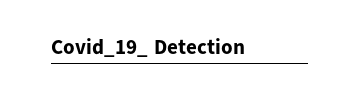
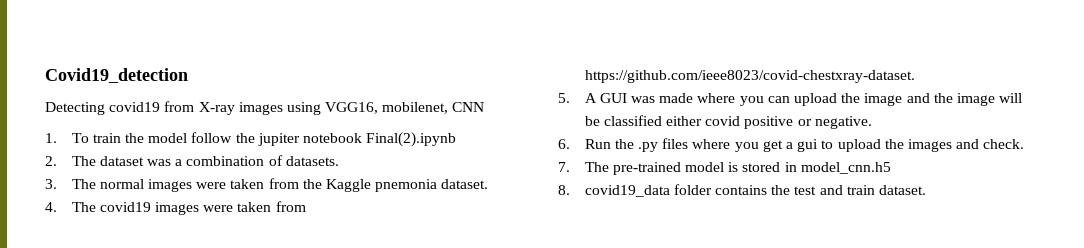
[51,38,245,57] Covid_19_ Detection -> [45,68,188,83] [45,101,485,115] [45,132,457,147] [45,155,339,166] [45,178,489,192] [45,201,306,215] [584,70,915,83] [558,93,1023,106] [584,115,872,129] [558,138,1025,152] [558,162,891,175] [558,184,926,197] Covid19_detection // Detecting covid19 from X-ray images using VGG16, mobilenet, CNN // 1. To train the model follow the jupiter notebook Final(2).ipynb // 2. The dataset was a combination of datasets. // 3. The normal images were taken from the Kaggle pnemonia dataset. // 4. The covid19 images were taken from https://github.com/ieee8023/covid-chestxray-dataset. // 5. A GUI was made where you can upload the image and the image will be classified either covid positive or negative. // 6. Run the .py files where you get a gui to upload the images and check. // 7. The pre-trained model is stored in model_cnn.h5 // 8. covid19_data folder contains the test and train dataset.

